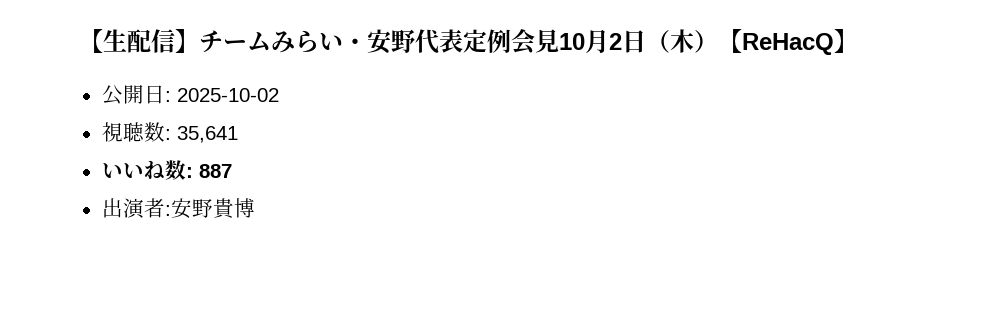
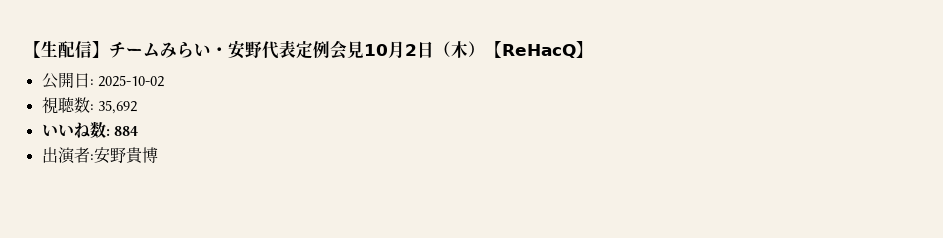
[176,126,238,143] 35,641 -> [97,100,137,114] 35,692
[198,164,232,178] 887 -> [113,126,138,136] 884

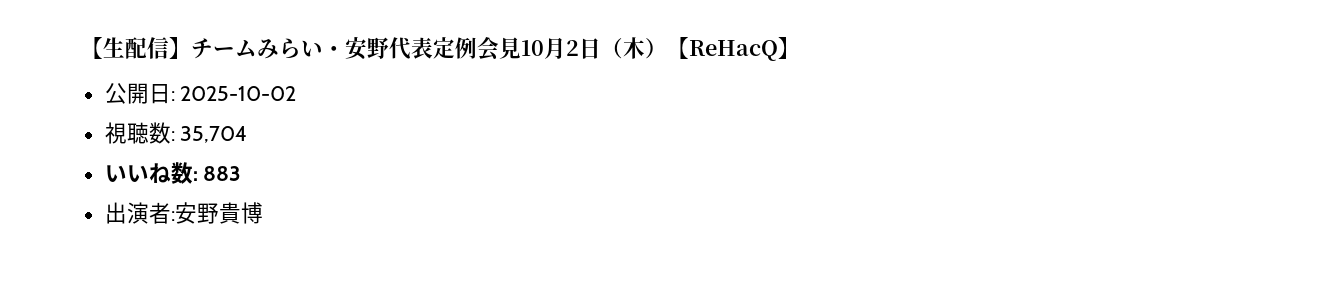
[97,100,137,114] 35,692 -> [180,126,248,143] 35,704
[113,126,138,136] 884 -> [203,166,242,181] 883

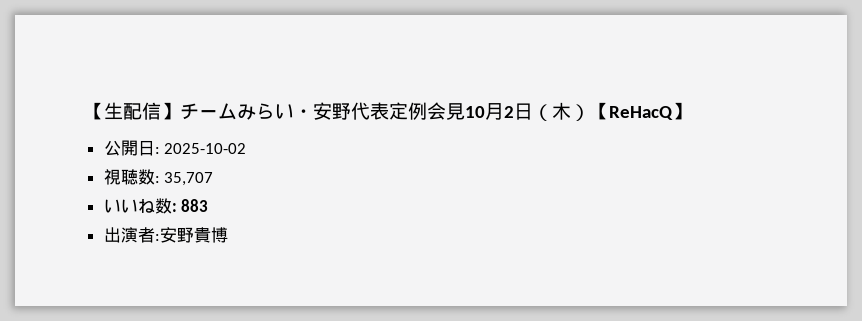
[180,126,248,143] 35,704 -> [164,172,214,186] 35,707

